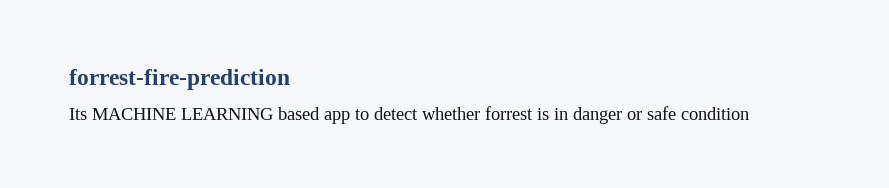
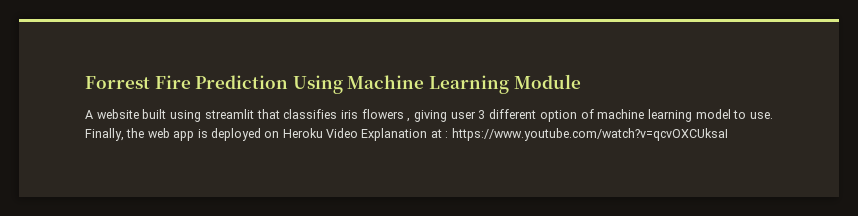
[69,69,290,90] [69,106,749,124] forrest-fire-prediction // Its MACHINE LEARNING based app to detect whether forrest is in danger or safe condition -> [85,74,581,94] [85,109,774,122] [85,128,728,141] Forrest Fire Prediction Using Machine Learning Module // A website built using streamlit that classifies iris flowers , giving user 3 different option of machine learning model to use. Finally, the web app is deployed on Heroku Video Explanation at : https://www.youtube.com/watch?v=qcvOXCUksaI

